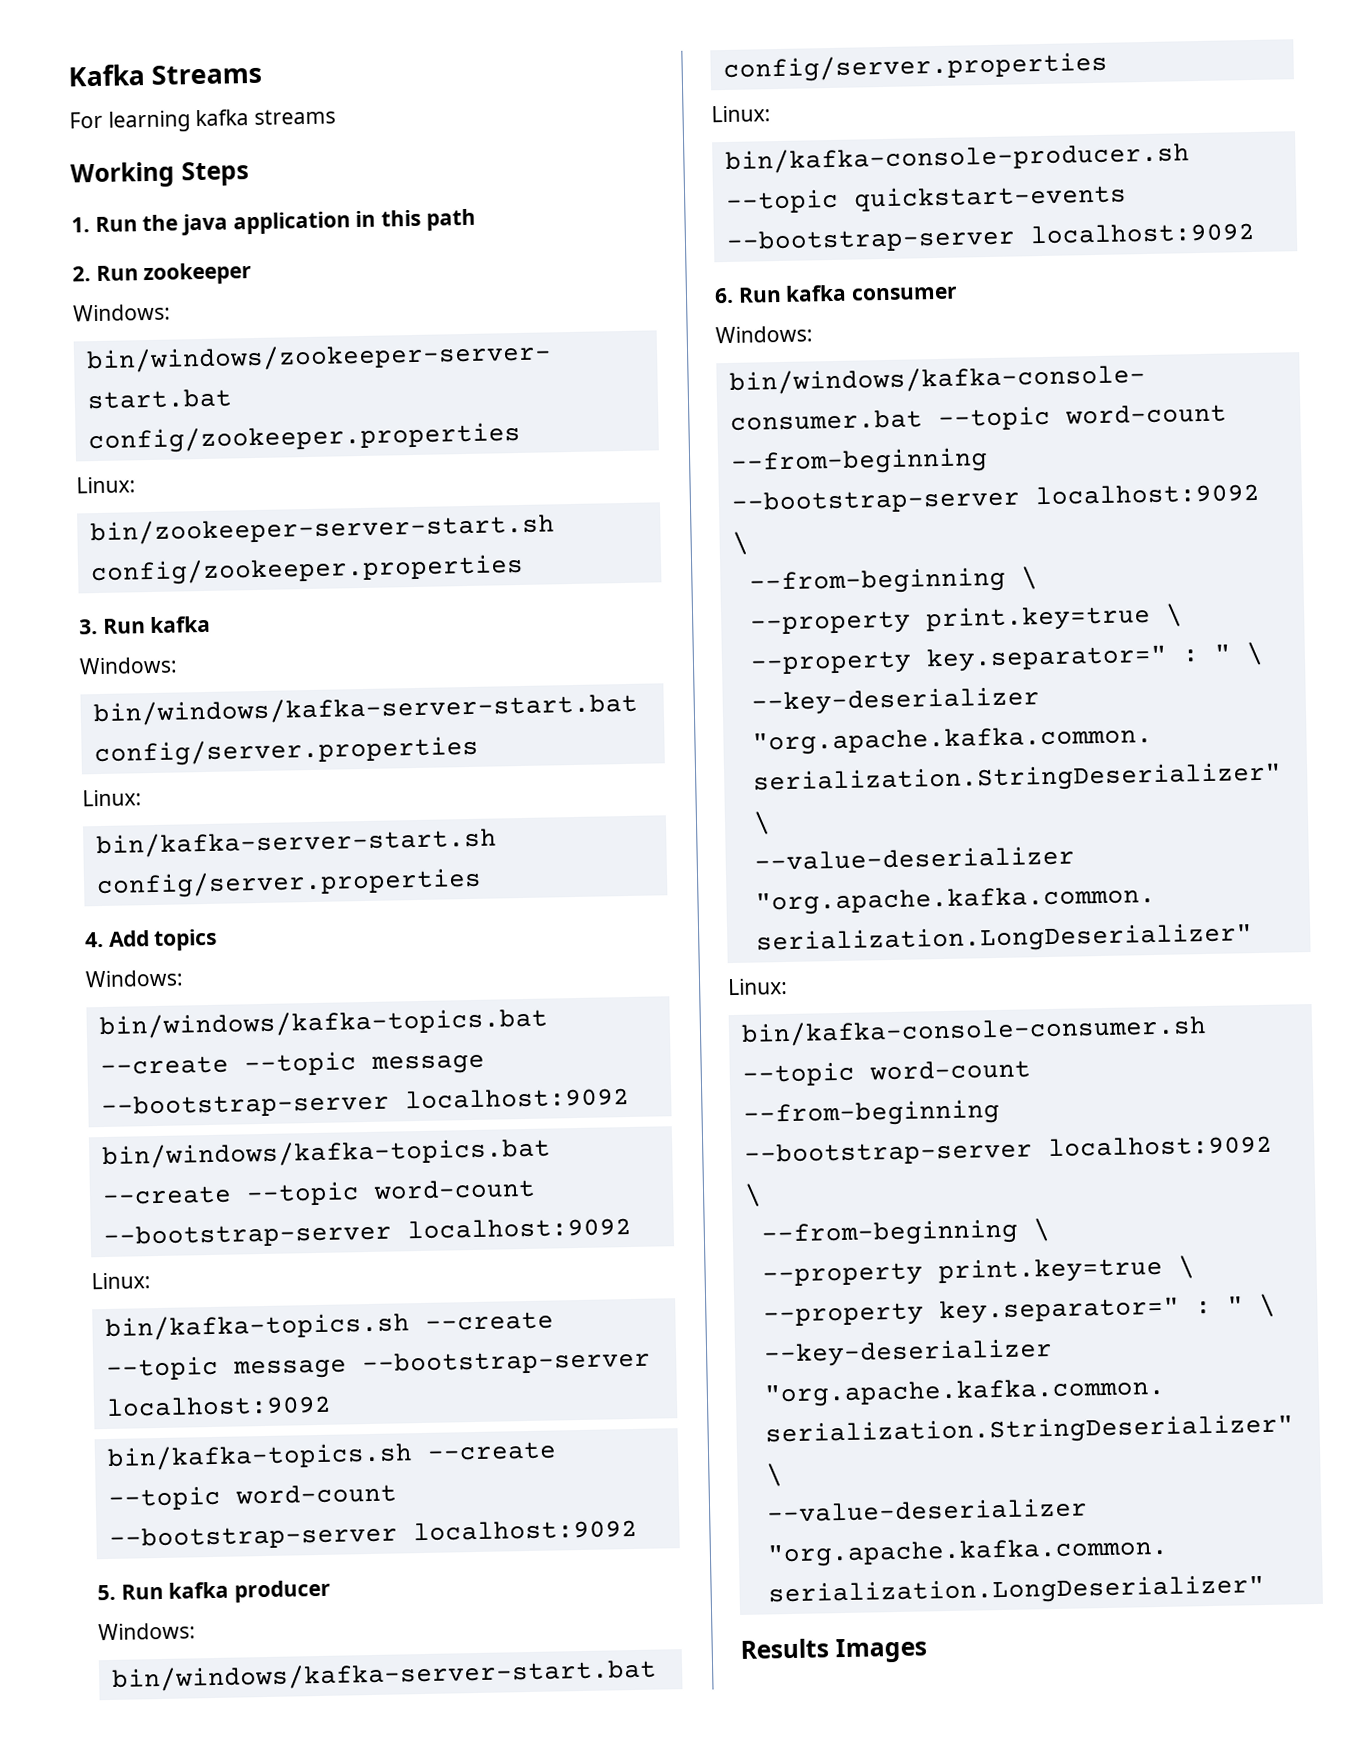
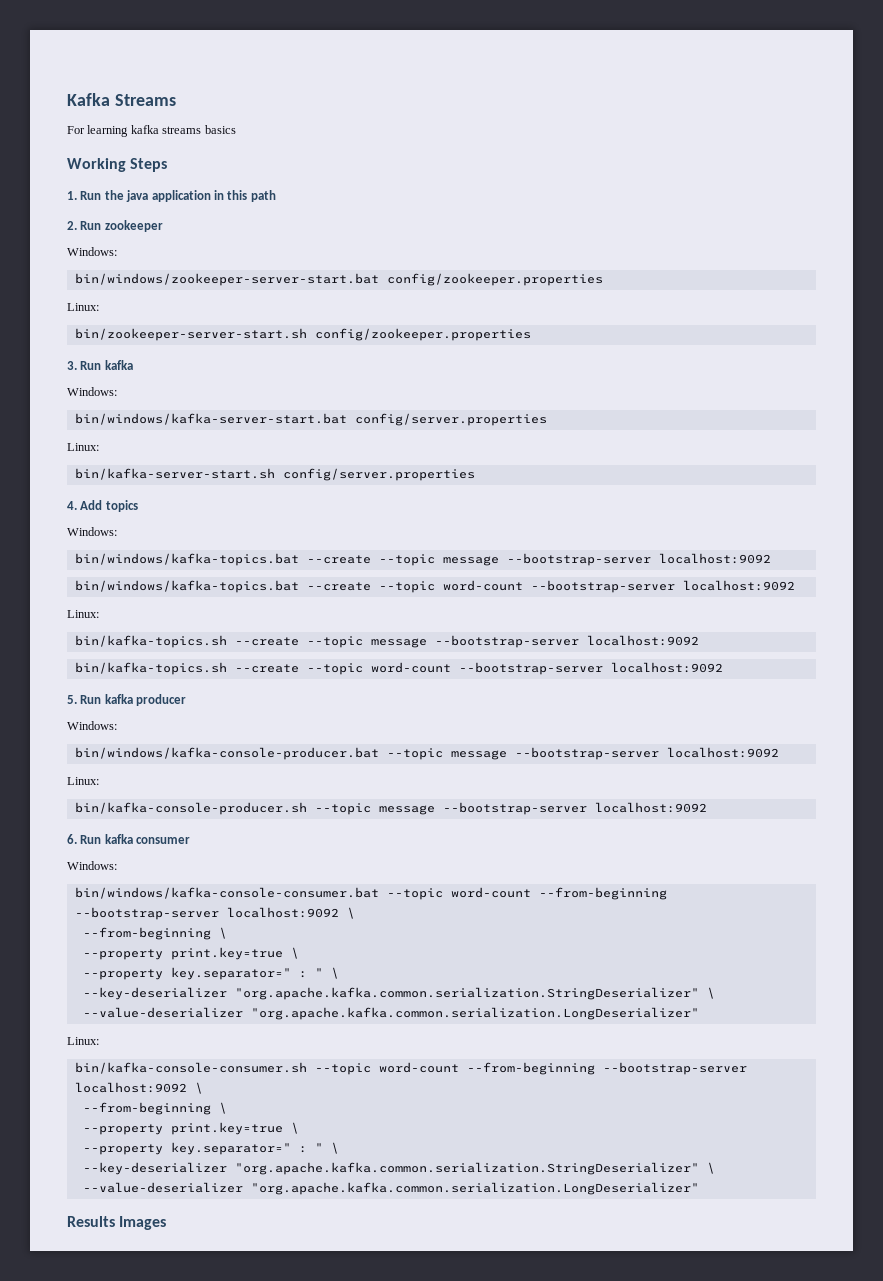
(337, 116) none -> [204,125,236,134] basics
[111,1658,657,1692] [722,51,1108,84] bin/windows/kafka-server-start.bat config/server.properties -> [74,747,779,760] bin/windows/kafka-console-producer.bat --topic message --bootstrap-server localhost:9092
[852,183,1127,212] quickstart-events -> [378,805,435,815] message

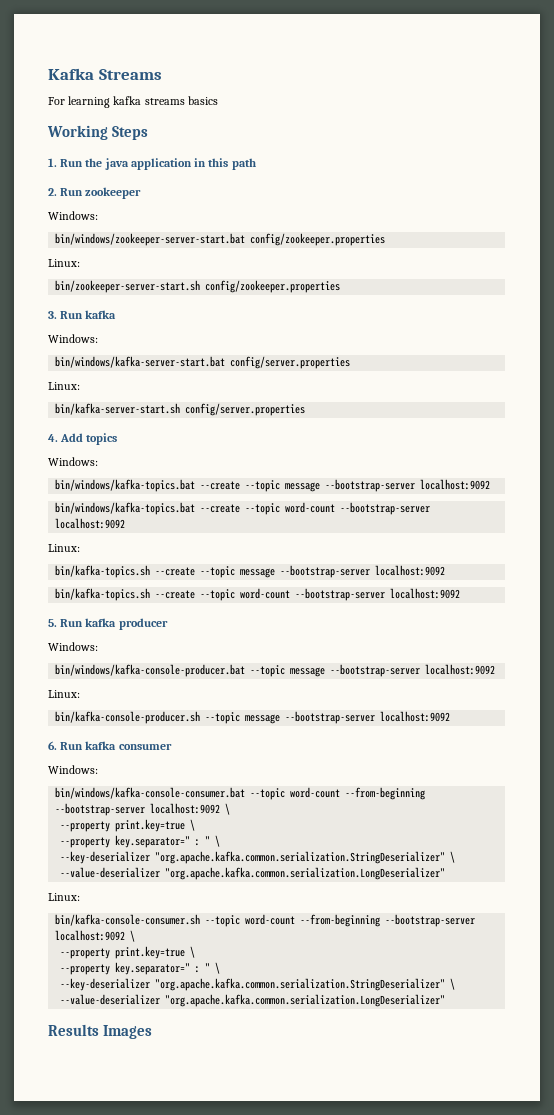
[82,927,227,940] // --from-beginning \ -> (231, 809) none
[82,1102,227,1115] // --from-beginning \ -> (136, 936) none

